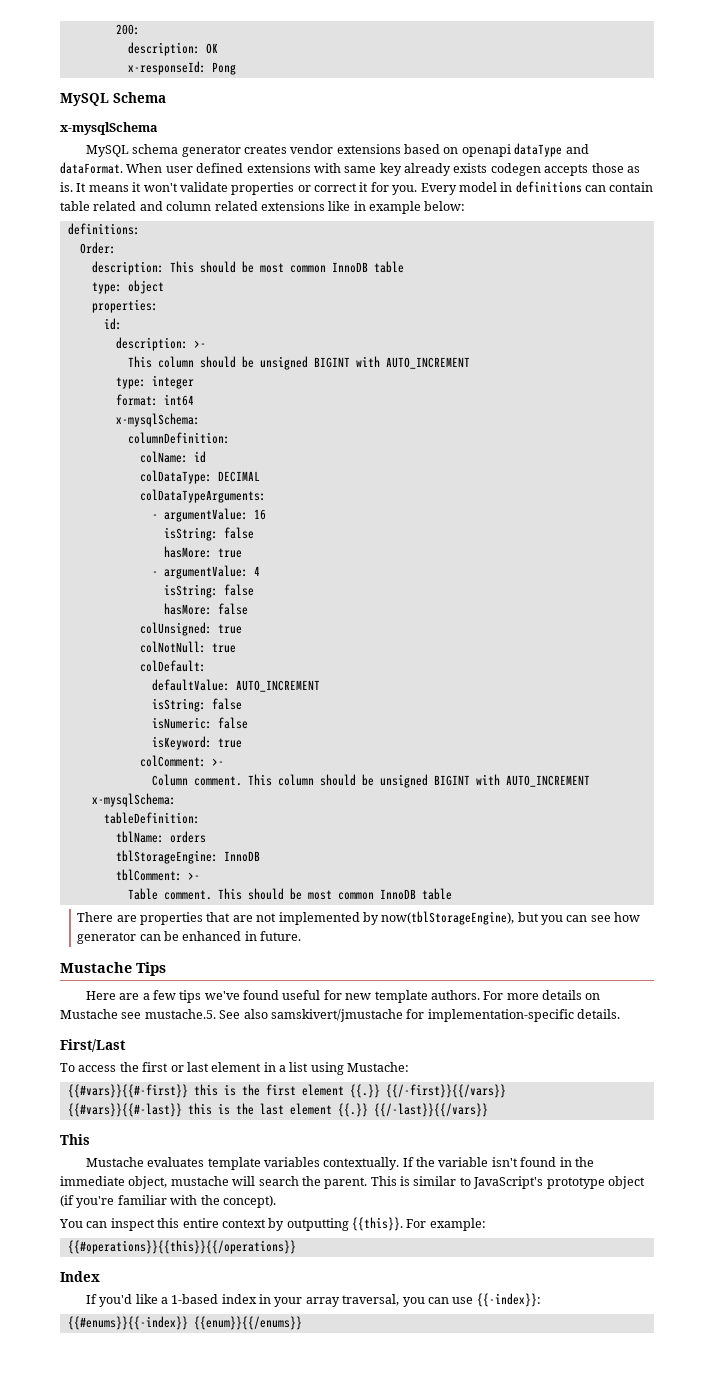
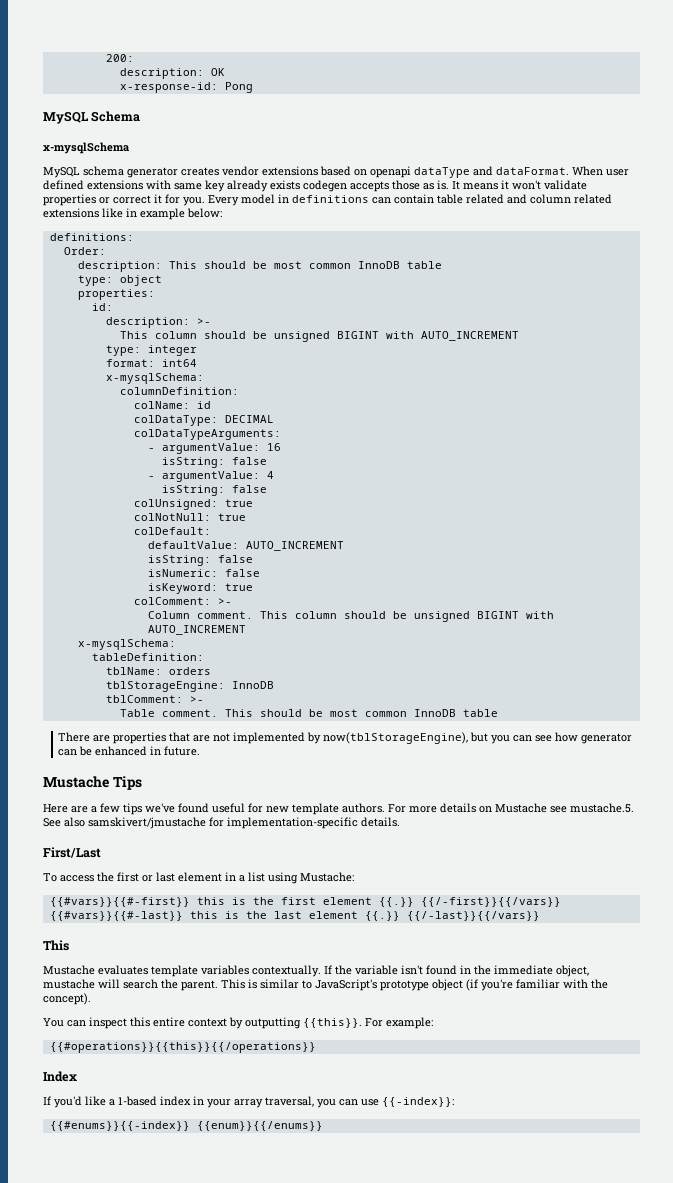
[127,61,206,75] x-responseId: -> [119,82,218,93] x-response-id:
[163,546,242,558] // hasMore: true -> (267, 461) none
[163,603,248,615] // hasMore: false -> (267, 489) none

